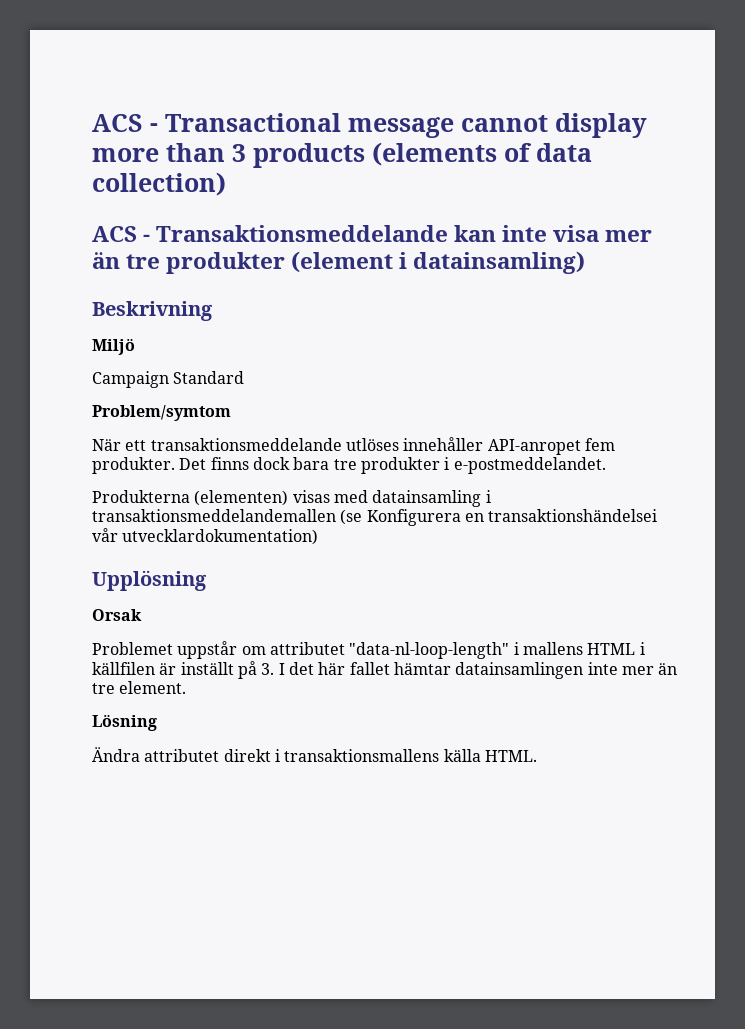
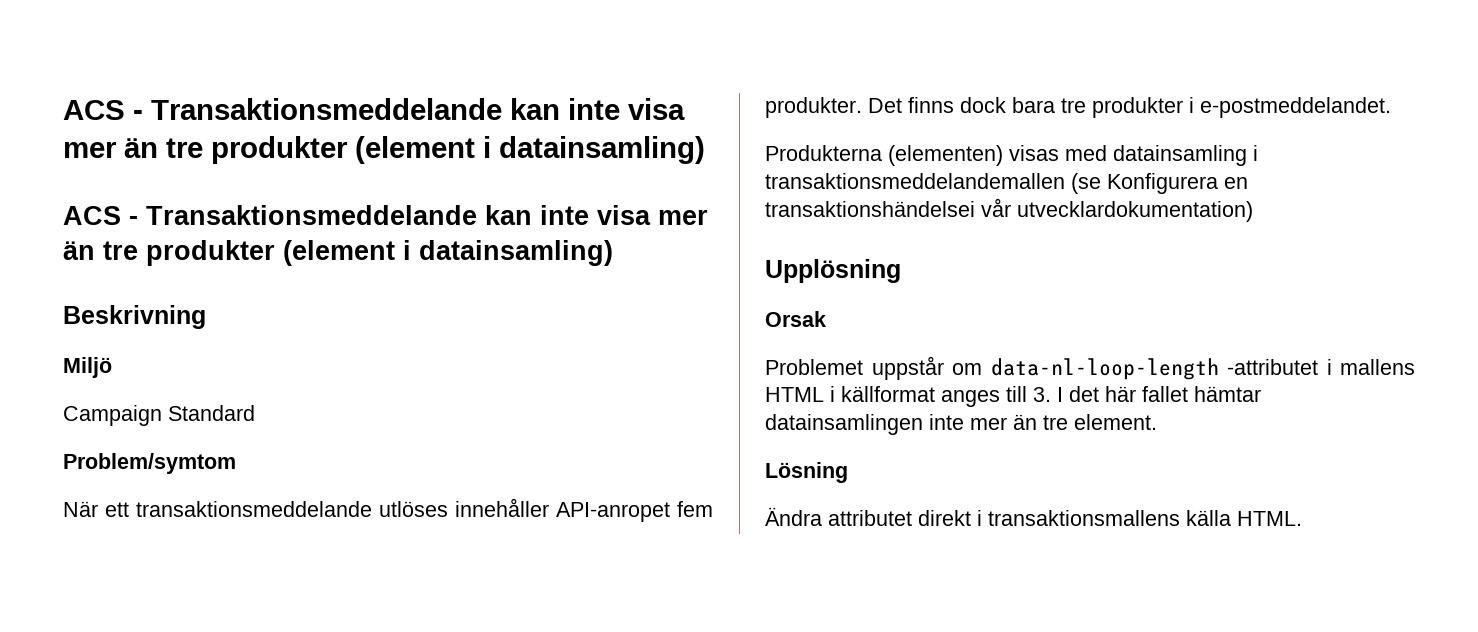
[92,113,647,138] [92,142,592,168] [92,172,226,196] ACS - Transactional message cannot display more than 3 products (elements of data collection) -> [63,98,685,120] [63,136,705,164] ACS - Transaktionsmeddelande kan inte visa mer än tre produkter (element i datainsamling)
[269,642,510,659] attributet "data-nl-loop-length" -> [990,358,1318,380] data-nl-loop-length -attributet
[92,661,257,679] källfilen är inställt på -> [841,386,1027,407] källformat anges till

